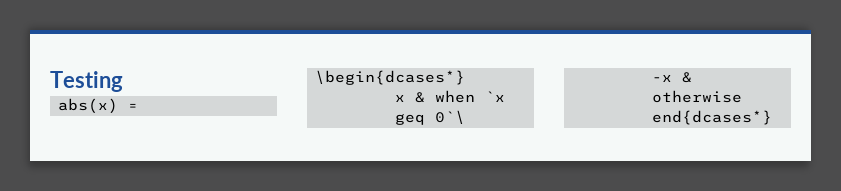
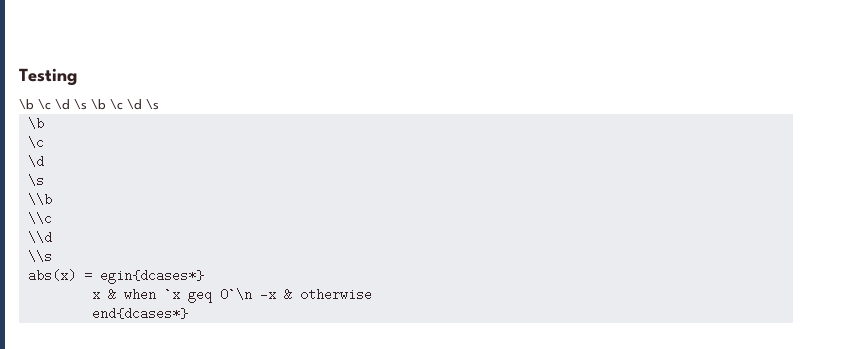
(123, 81) none -> [19,99,159,110] [27,117,44,130] [27,136,44,149] [27,155,44,168] [27,174,44,187] [27,193,52,206] [27,212,52,225] [27,231,52,244] [27,250,52,263] // \b \c \d \s \b \c \d \s // \b // \c // \d // \s // \\b // \\c // \\d // \\s
[315,70,466,85] \begin{dcases*} -> [99,269,204,284] egin{dcases*}
[435,110,466,124] 0`\ // -> [219,288,252,301] 0`\n

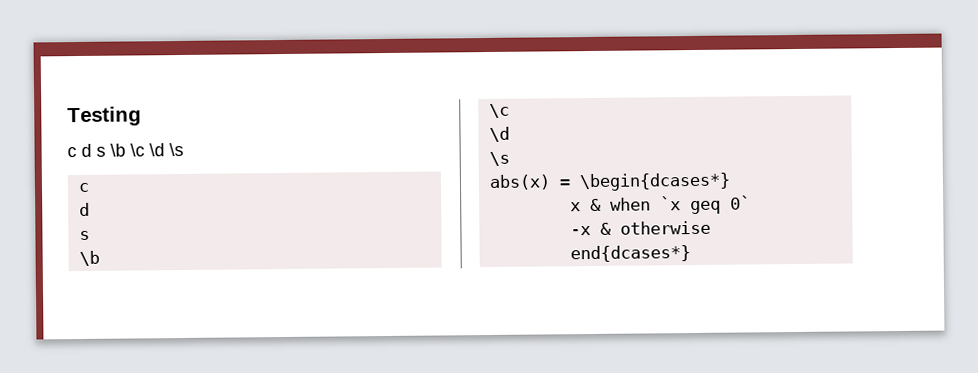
[19,99,159,110] \b \c \d \s \b \c \d \s -> [67,142,184,158] [77,182,90,193] [78,202,90,217] [78,230,90,241] c d s \b \c \d \s // c // d // s
[27,193,52,206] [27,212,52,225] [27,231,52,244] [27,250,52,263] // \\b // \\c // \\d // \\s -> (510, 159) none
[99,269,204,284] egin{dcases*} -> [578,172,731,192] \begin{dcases*}
[219,288,252,301] 0`\n -> [729,195,751,210] 0` //

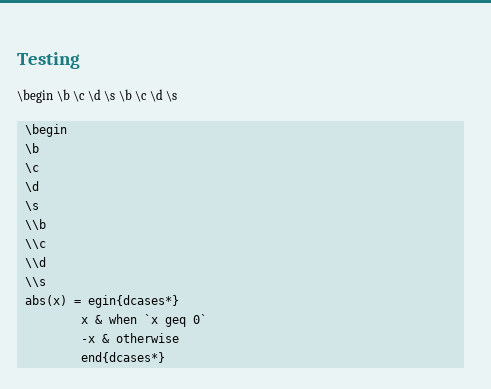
[67,143,106,158] c d s -> [17,89,116,103] \begin \b \c \d \s
[77,182,90,193] [78,202,90,217] [78,230,90,241] c // d // s -> [24,124,67,137] \begin
(510, 159) none -> [24,219,46,230] [24,239,46,249] [24,257,46,268] [24,277,46,287] // \\b // \\c // \\d // \\s
[578,172,731,192] \begin{dcases*} -> [87,295,179,308] egin{dcases*}

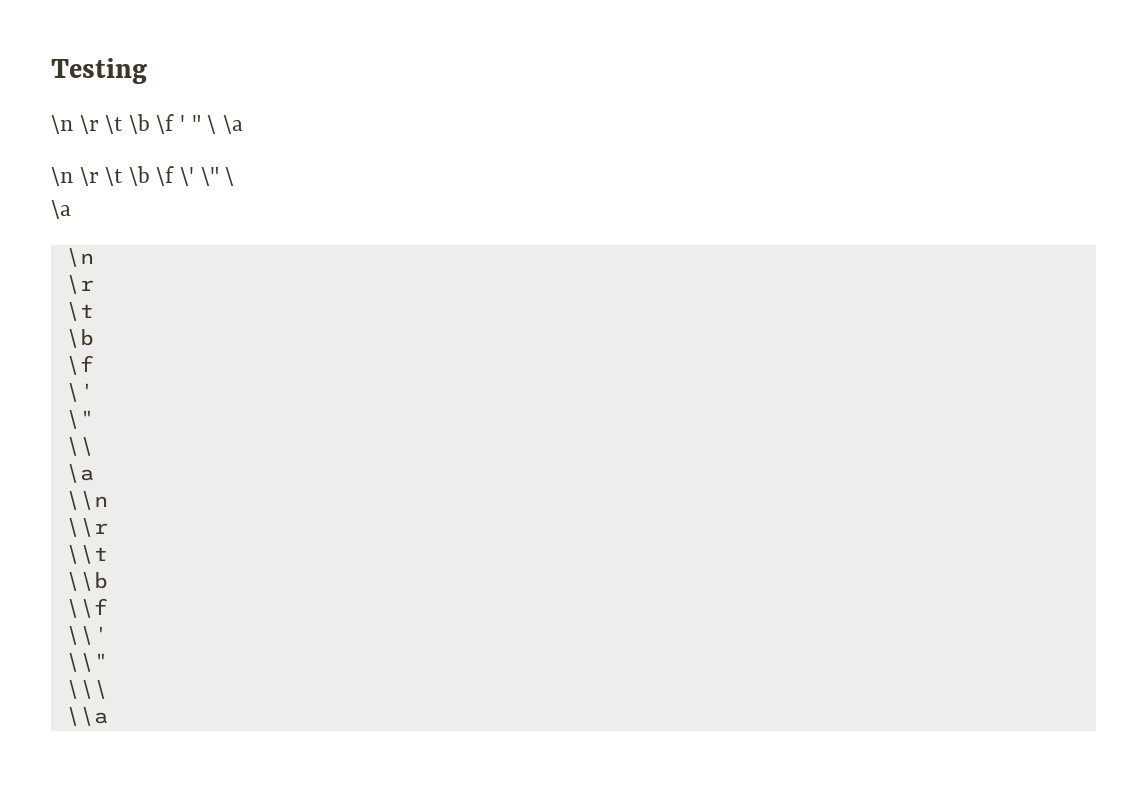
[17,89,178,103] [24,124,67,137] [24,143,39,154] [24,163,39,173] [24,181,39,192] [24,201,39,211] [24,219,46,230] [24,239,46,249] [24,257,46,268] [24,277,46,287] [24,295,179,308] [80,314,207,327] [80,333,179,343] [80,352,165,363] \begin \b \c \d \s \b \c \d \s // \begin // \b // \c // \d // \s // \\b // \\c // \\d // \\s // abs(x) = egin{dcases*} // x & when `x geq 0` // -x & otherwise // end{dcases*} -> [51,114,243,134] [51,166,235,186] [51,200,71,219] [65,248,94,267] [65,275,94,294] [65,302,94,321] [65,329,94,348] [65,355,94,375] [65,383,94,402] [65,410,94,429] [65,437,94,456] [65,464,94,483] [65,491,108,510] [65,518,108,537] [65,545,108,564] [65,572,108,591] [65,598,108,618] [65,626,108,645] [65,653,108,672] [65,680,108,699] [65,707,108,726] \n \r \t \b \f ' " \ \a // \n \r \t \b \f \' \" \ // \a // \n // \r // \t // \b // \f // \' // \" // \\ // \a // \\n // \\r // \\t // \\b // \\f // \\' // \\" // \\\ // \\a

